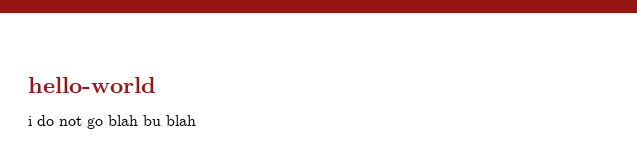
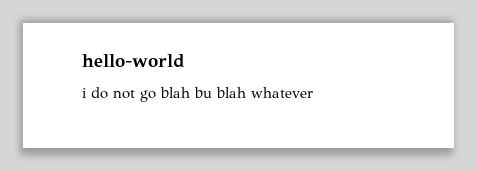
(196, 120) none -> [251,87,313,98] whatever

